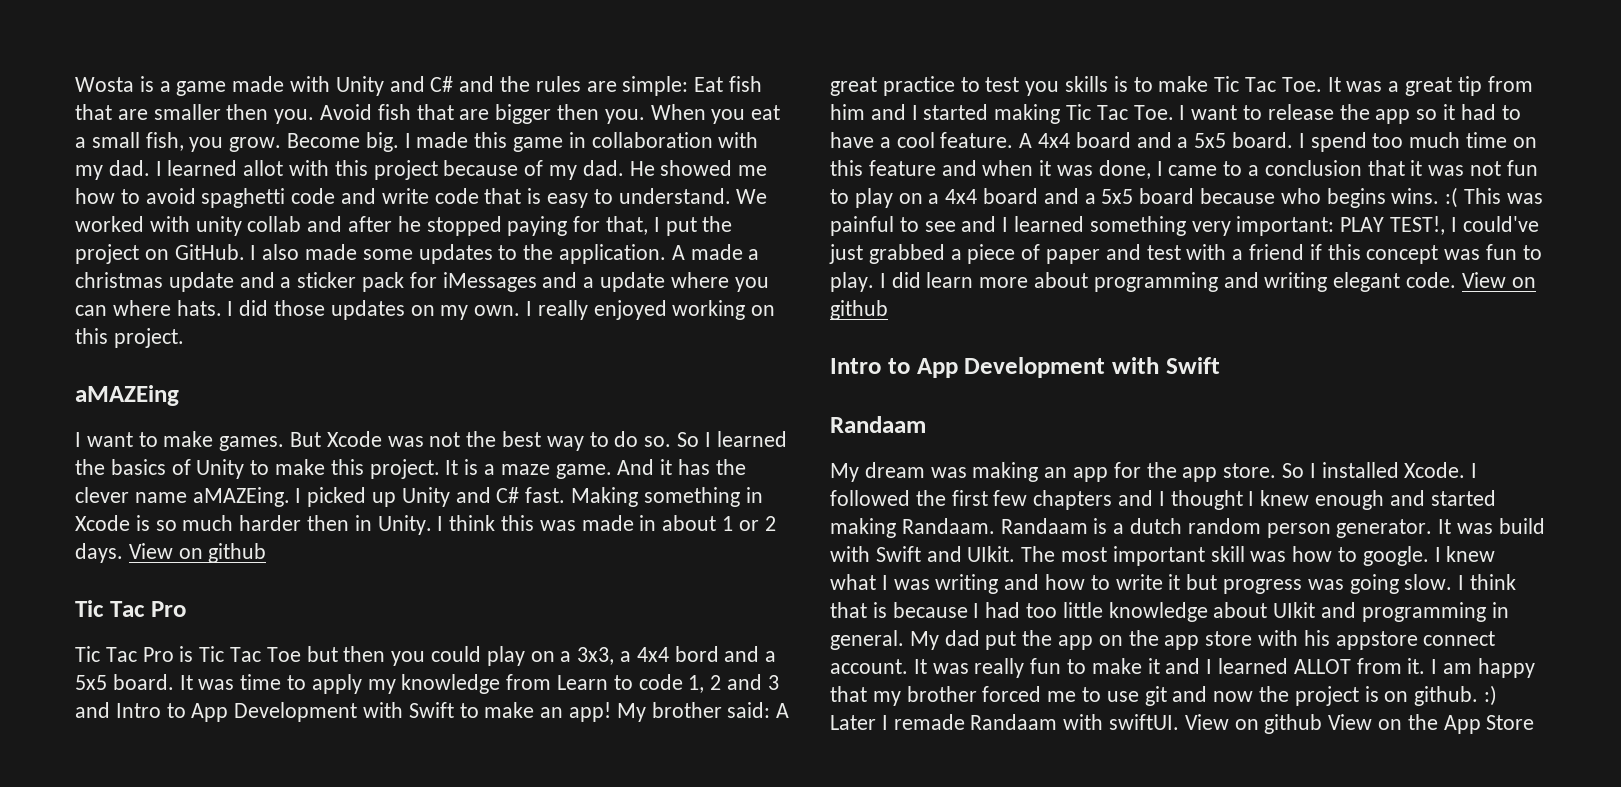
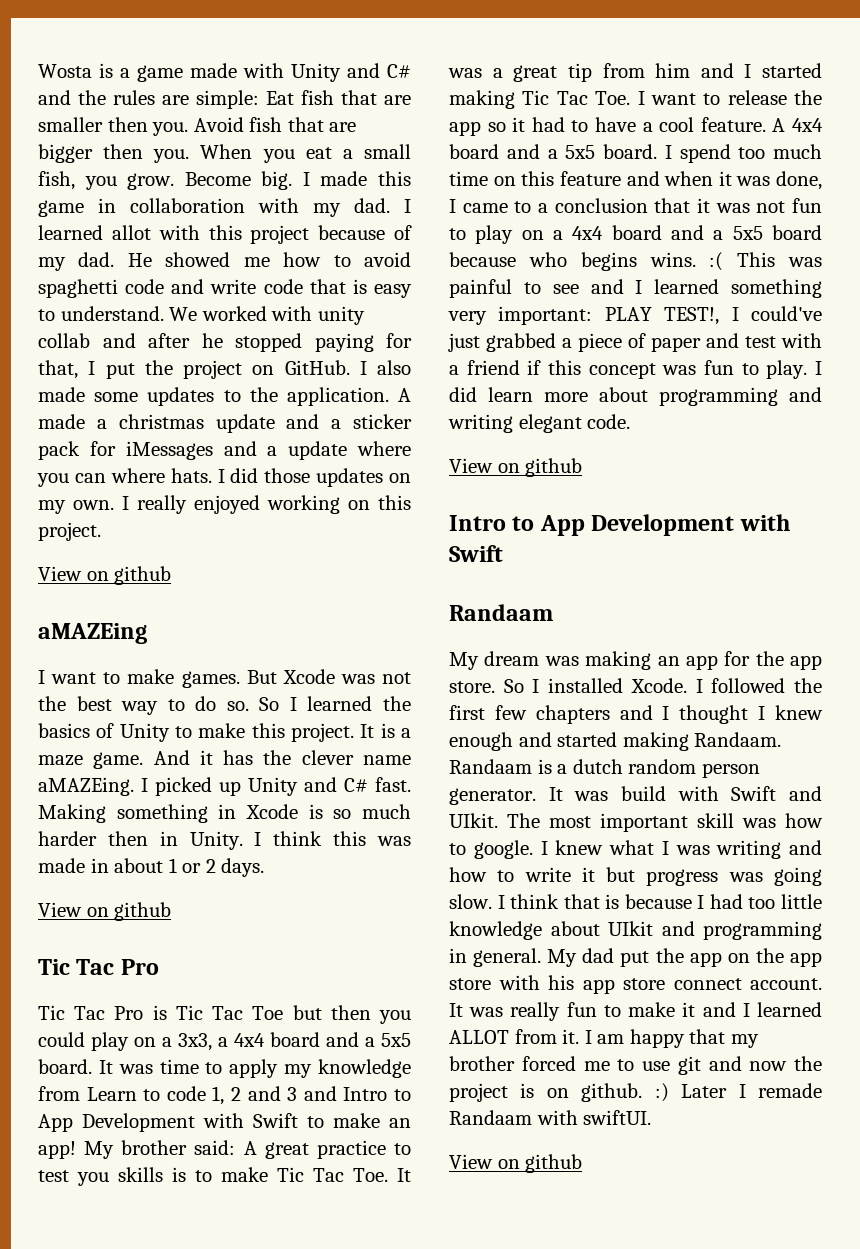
(184, 338) none -> [38,566,172,585] // View on github
(123, 553) none -> (265, 867) //
[674,646,719,662] bord -> [270,1032,320,1047] board
(1457, 280) none -> (631, 421) //
[1335,631,1418,650] appstore -> [582,978,665,994] app store
[1184,714,1535,734] View on github View on the App Store -> [449,1154,583,1173] // View on github

